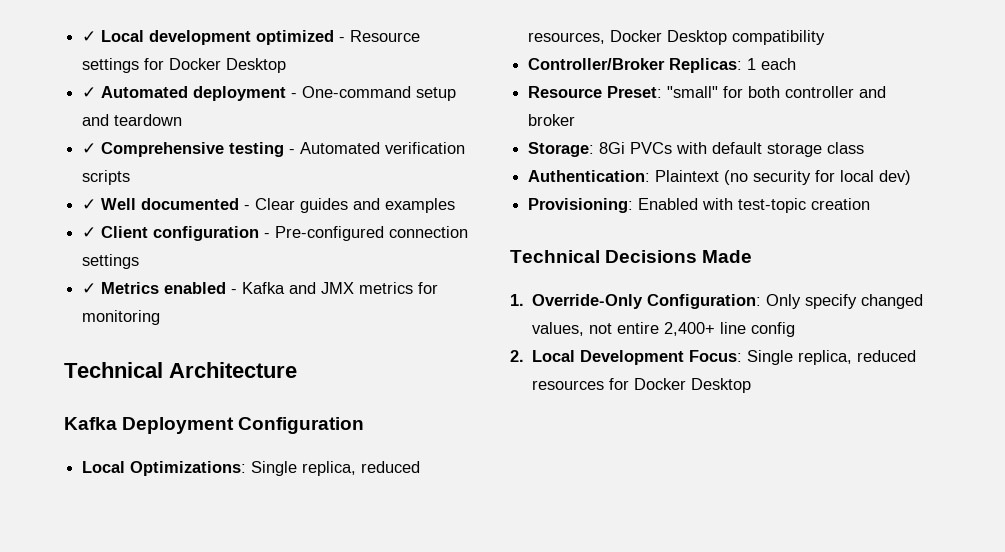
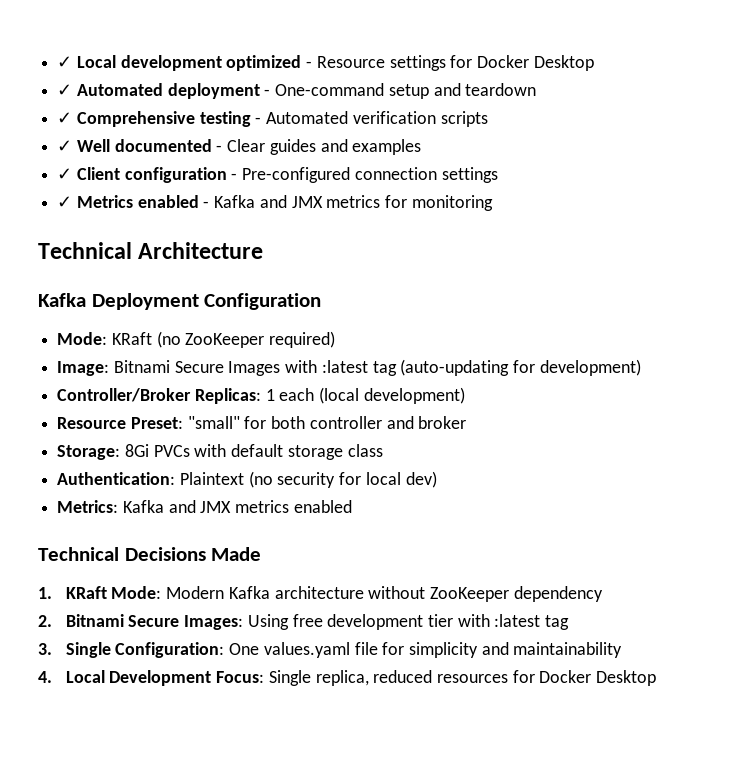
[82,461,421,476] [528,30,826,45] Local Optimizations: Single replica, reduced resources, Docker Desktop compatibility -> [57,331,336,348] [57,359,641,376] Mode: KRaft (no ZooKeeper required) // Image: Bitnami Secure Images with :latest tag (auto-updating for development)
(797, 64) none -> [319,387,465,404] (local development)
[528,198,871,213] [510,250,753,263] [510,294,924,309] [532,322,796,337] [510,350,524,362] Provisioning: Enabled with test-topic creation // Technical Decisions Made // 1. Override-Only Configuration: Only specify changed values, not entire 2,400+ line config // 2. -> [57,500,352,513] [38,547,262,561] [38,586,603,602] [38,614,570,630] [38,642,623,658] [38,671,52,683] Metrics: Kafka and JMX metrics enabled // Technical Decisions Made // 1. KRaft Mode: Modern Kafka architecture without ZooKeeper dependency // 2. Bitnami Secure Images: Using free development tier with :latest tag // 3. Single Configuration: One values.yaml file for simplicity and maintainability // 4.

